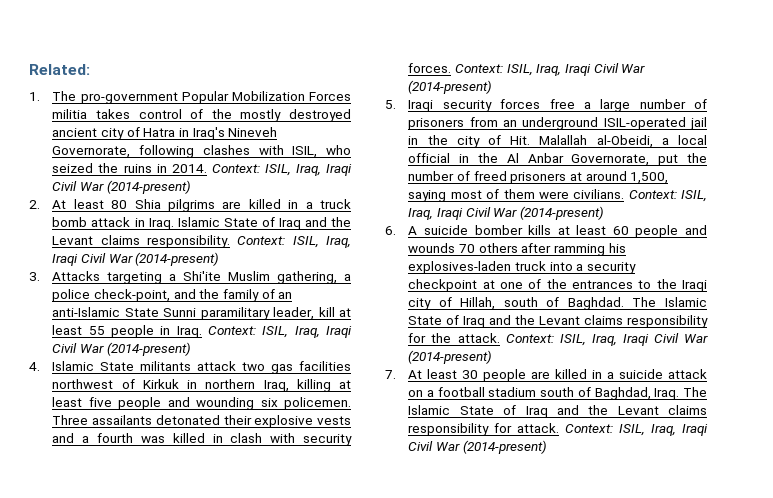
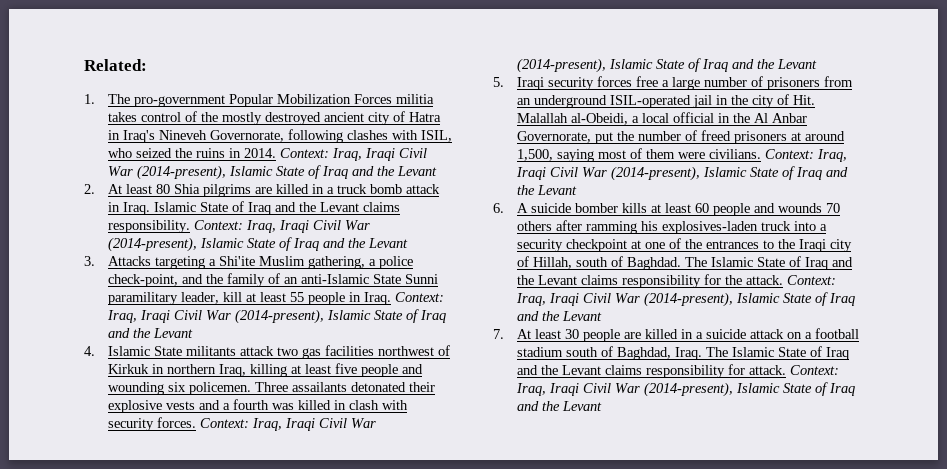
[264,164,352,176] [52,180,191,194] ISIL, Iraq, Iraqi Civil War (2014-present) -> [332,148,428,161] [108,165,438,180] Iraq, Iraqi Civil War (2014-present), Islamic State of Iraq and the Levant
[292,236,351,248] [52,252,220,266] ISIL, Iraq, Iraqi Civil War (2014-present) -> [246,220,371,233] [108,237,409,252] Iraq, Iraqi Civil War (2014-present), Islamic State of Iraq and the Levant
[262,326,352,338] [52,342,191,356] ISIL, Iraq, Iraqi Civil War (2014-present) -> [107,309,447,324] [108,328,194,338] Iraq, Iraqi Civil War (2014-present), Islamic State of Iraq and the Levant
[506,63,646,76] [408,80,493,94] ISIL, Iraq, Iraqi Civil War (2014-present) -> [252,418,377,431] [517,58,818,73] Iraq, Iraqi Civil War (2014-present), Islamic State of Iraq and the Levant
[681,190,707,202] [408,206,604,220] ISIL, Iraq, Iraqi Civil War (2014-present) -> [817,149,848,162] [516,166,849,181] [517,185,578,195] Iraq, Iraqi Civil War (2014-present), Islamic State of Iraq and the Levant
[559,333,708,346] [408,350,493,364] ISIL, Iraq, Iraqi Civil War (2014-present) -> [516,292,856,307] [517,311,603,321] Iraq, Iraqi Civil War (2014-present), Islamic State of Iraq and the Levant
[619,424,708,436] [408,440,547,454] ISIL, Iraq, Iraqi Civil War (2014-present) -> [516,382,856,397] [517,401,603,411] Iraq, Iraqi Civil War (2014-present), Islamic State of Iraq and the Levant

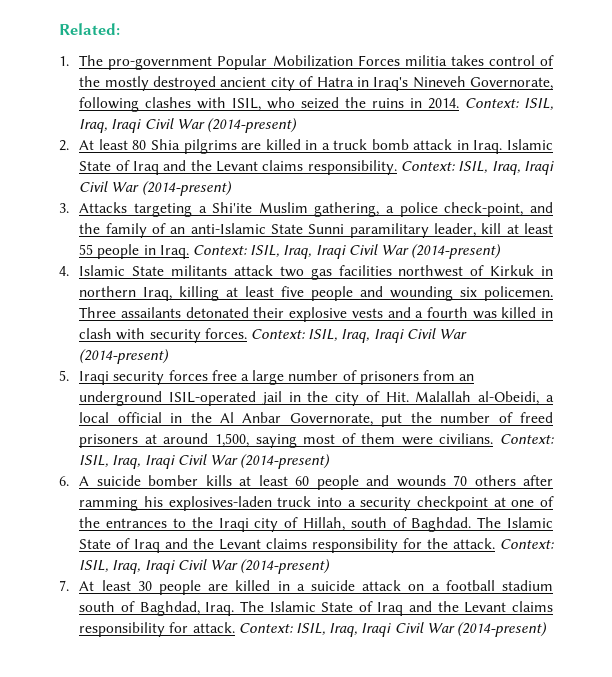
[332,148,428,161] [108,165,438,180] Iraq, Iraqi Civil War (2014-present), Islamic State of Iraq and the Levant -> [523,98,553,110] [79,118,298,133] ISIL, Iraq, Iraqi Civil War (2014-present)
[246,220,371,233] [108,237,409,252] Iraq, Iraqi Civil War (2014-present), Islamic State of Iraq and the Levant -> [458,161,554,175] [79,181,232,196] ISIL, Iraq, Iraqi Civil War (2014-present)
[107,309,447,324] [108,328,194,338] Iraq, Iraqi Civil War (2014-present), Islamic State of Iraq and the Levant -> [250,244,502,259] ISIL, Iraq, Iraqi Civil War (2014-present)
[252,418,377,431] [517,58,818,73] Iraq, Iraqi Civil War (2014-present), Islamic State of Iraq and the Levant -> [308,328,467,343] [79,349,170,364] ISIL, Iraq, Iraqi Civil War (2014-present)
[817,149,848,162] [516,166,849,181] [517,185,578,195] Iraq, Iraqi Civil War (2014-present), Islamic State of Iraq and the Levant -> [79,454,331,469] ISIL, Iraq, Iraqi Civil War (2014-present)
[516,292,856,307] [517,311,603,321] Iraq, Iraqi Civil War (2014-present), Islamic State of Iraq and the Levant -> [79,559,331,574] ISIL, Iraq, Iraqi Civil War (2014-present)
[516,382,856,397] [517,401,603,411] Iraq, Iraqi Civil War (2014-present), Islamic State of Iraq and the Levant -> [296,622,547,637] ISIL, Iraq, Iraqi Civil War (2014-present)

